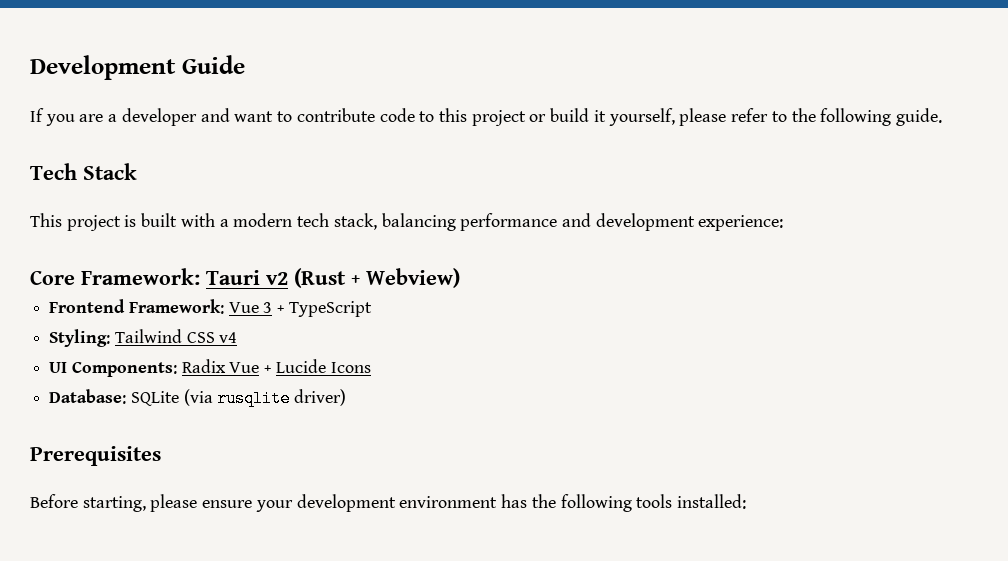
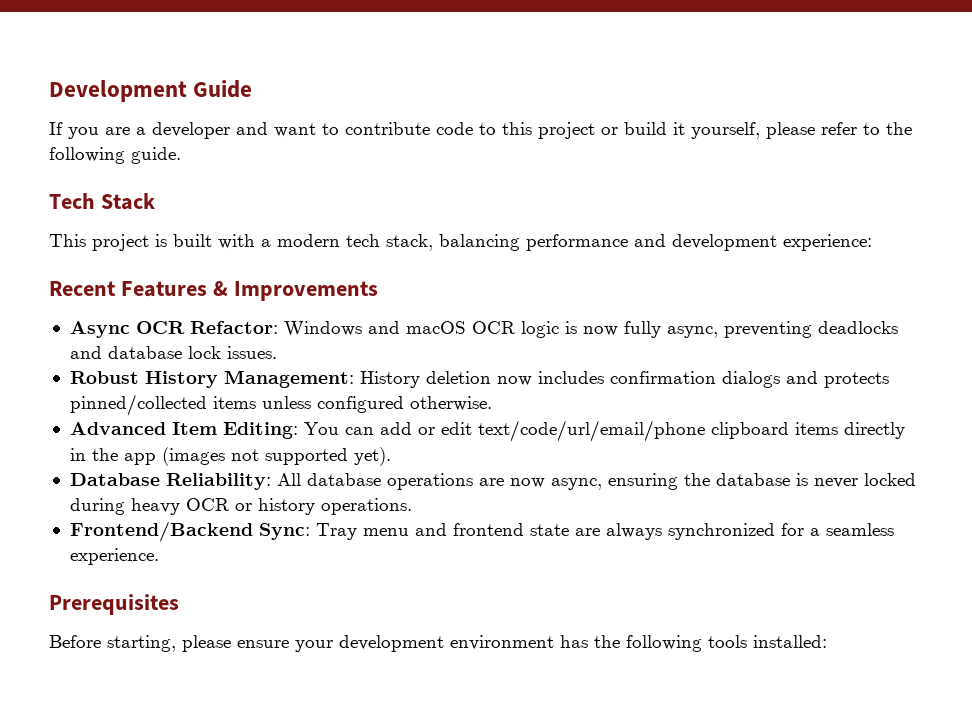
[30,268,460,288] [49,299,372,317] [49,329,238,347] [49,359,371,377] [49,389,347,407] Core Framework: Tauri v2 (Rust + Webview) // Frontend Framework: Vue 3 + TypeScript // Styling: Tailwind CSS v4 // UI Components: Radix Vue + Lucide Icons // Database: SQLite (via rusqlite driver) -> [49,281,378,301] [69,321,898,338] [69,346,277,359] [69,370,889,388] [69,394,492,416] [69,420,905,442] [69,447,391,466] [69,473,916,490] [69,498,412,515] [69,521,894,542] [69,548,159,565] Recent Features & Improvements // Async OCR Refactor: Windows and macOS OCR logic is now fully async, preventing deadlocks and database lock issues. // Robust History Management: History deletion now includes confirmation dialogs and protects pinned/collected items unless configured otherwise. // Advanced Item Editing: You can add or edit text/code/url/email/phone clipboard items directly in the app (images not supported yet). // Database Reliability: All database operations are now async, ensuring the database is never locked during heavy OCR or history operations. // Frontend/Backend Sync: Tray menu and frontend state are always synchronized for a seamless experience.

